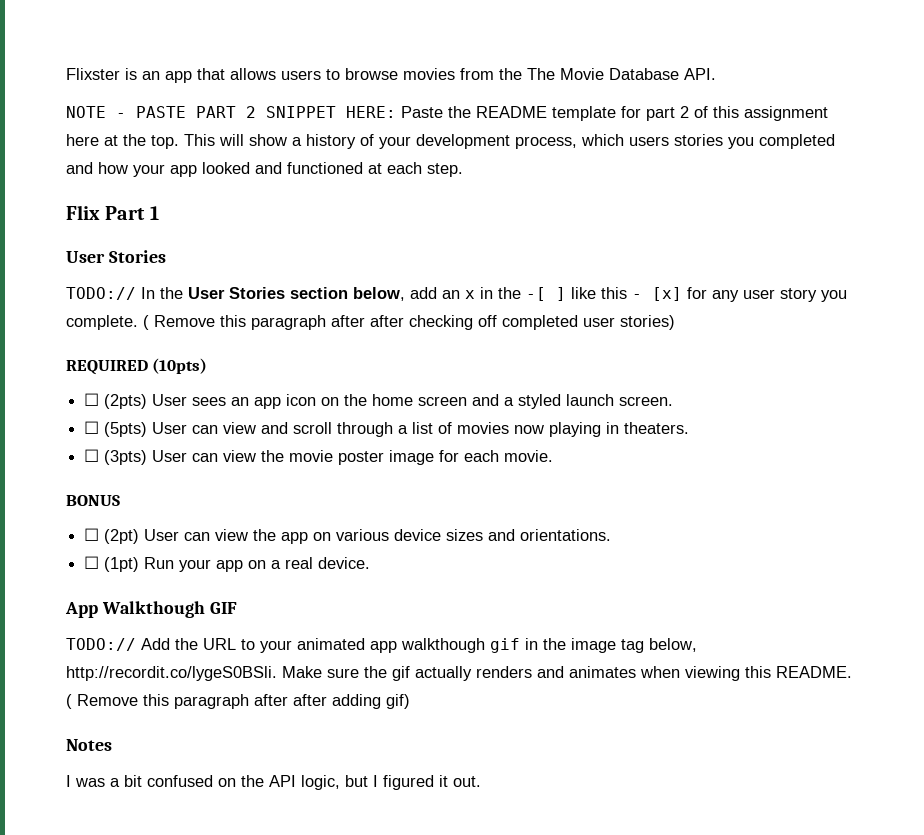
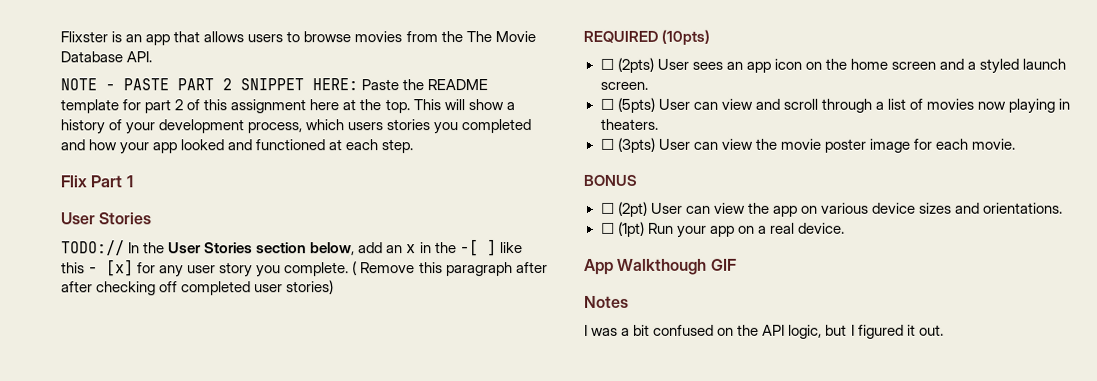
[66,638,697,653] [66,666,852,681] [66,694,410,709] // TODO:// Add the URL to your animated app walkthough gif in the image tag below, http://recordit.co/lygeS0BSli. Make sure the gif actually renders and animates when viewing this README. ( Remove this paragraph after after adding gif) -> (737, 264) none

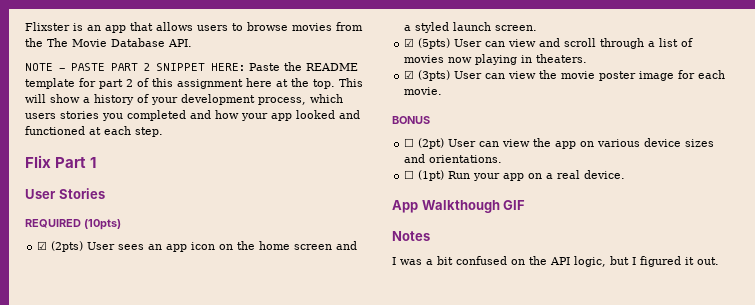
[61,239,523,257] [61,259,548,278] [61,280,335,296] // TODO:// In the User Stories section below, add an x in the -[ ] like this - [x] for any user story you complete. ( Remove this paragraph after after checking off completed user stories) -> (105, 193) none
[599,58,614,70] ☐ -> [37,241,48,250] ☑
[599,98,614,110] ☐ -> [404,38,415,47] ☑
[599,138,614,150] ☐ -> [404,70,415,79] ☑

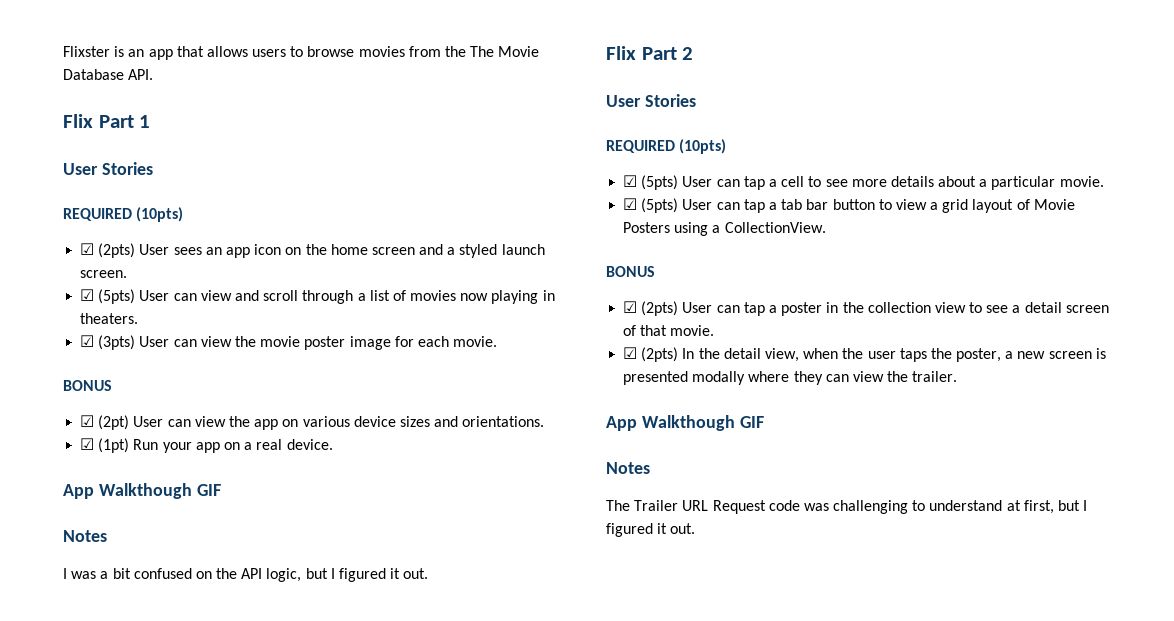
[25,62,358,71] [25,78,363,89] [25,94,343,105] [25,110,360,121] [25,126,163,137] // NOTE - PASTE PART 2 SNIPPET HERE: Paste the README template for part 2 of this assignment here at the top. This will show a history of your development process, which users stories you completed and how your app looked and functioned at each step. -> (154, 74) none
[404,138,415,147] ☐ -> [80,415,95,427] ☑
[404,170,415,179] ☐ -> [80,438,95,450] ☑
(719, 261) none -> [606,46,694,60] [606,94,696,107] [606,139,727,154] [623,175,1104,190] [623,198,1075,213] [623,222,826,236] [606,266,655,277] [623,301,1109,316] [623,325,715,336] [623,347,1106,362] [623,371,958,385] [606,415,764,431] [606,462,650,474] [606,500,1088,514] [606,523,696,537] // Flix Part 2 // User Stories // REQUIRED (10pts) // ☑ (5pts) User can tap a cell to see more details about a particular movie. // ☑ (5pts) User can tap a tab bar button to view a grid layout of Movie Posters using a CollectionView. // BONUS // ☑ (2pts) User can tap a poster in the collection view to see a detail screen of that movie. // ☑ (2pts) In the detail view, when the user taps the poster, a new screen is presented modally where they can view the trailer. // App Walkthough GIF // Notes // The Trailer URL Request code was challenging to understand at first, but I figured it out.

